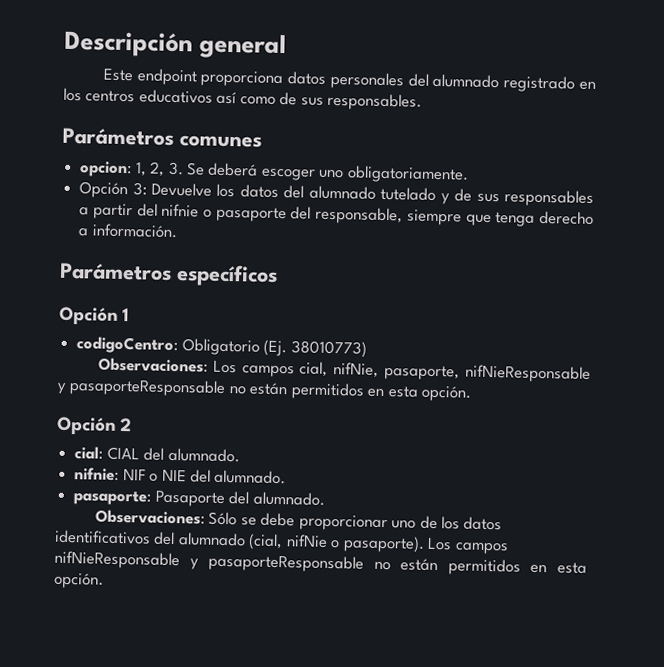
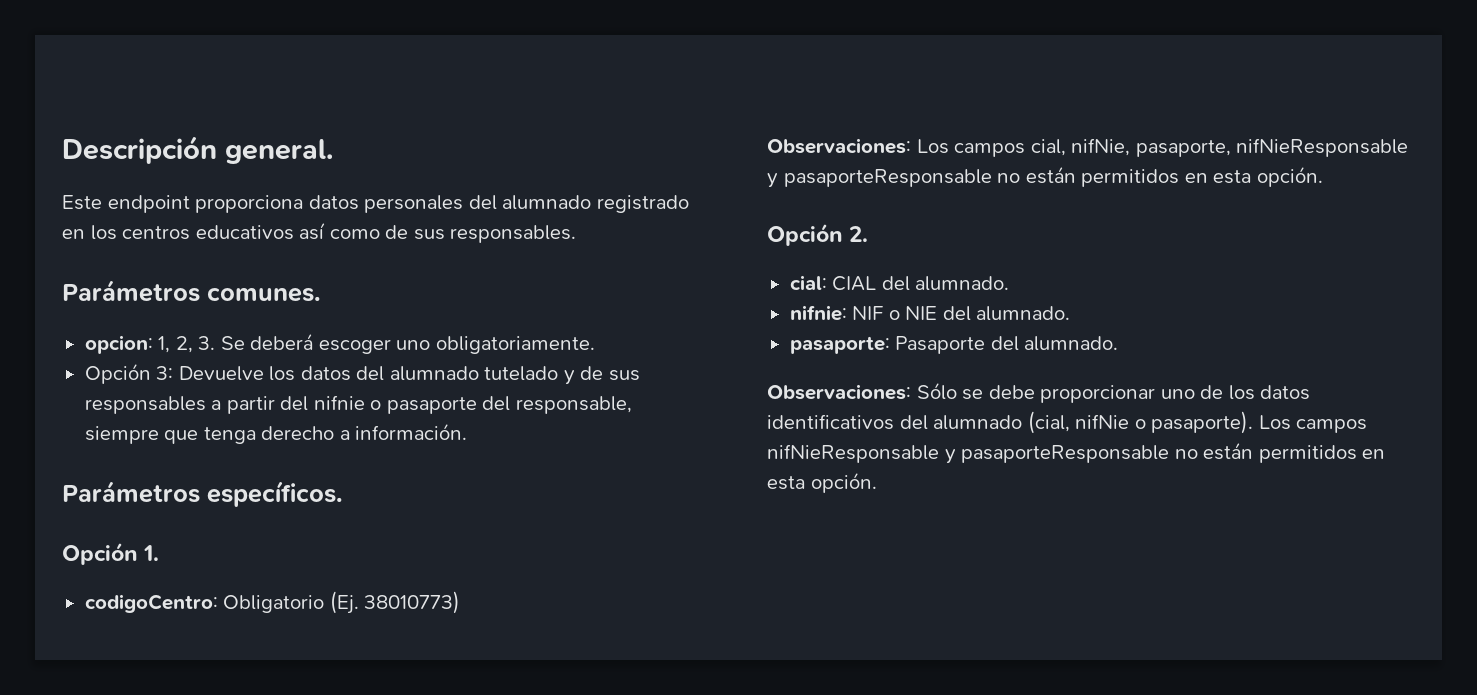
[199,33,287,60] general -> [225,139,333,164] general.
[179,135,262,148] comunes -> [207,288,321,302] comunes.
[176,264,278,287] [59,306,130,325] específicos // Opción 1 -> [207,481,343,507] [62,542,160,565] específicos. // Opción 1.
[120,417,133,432] 2 -> [849,226,869,242] 2.

